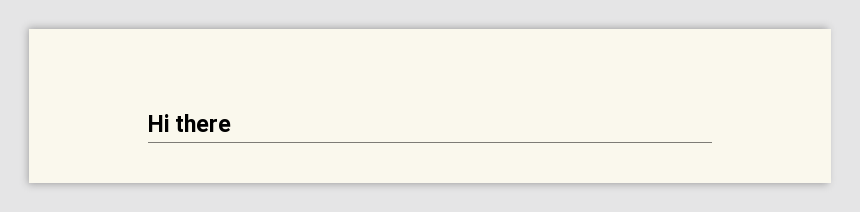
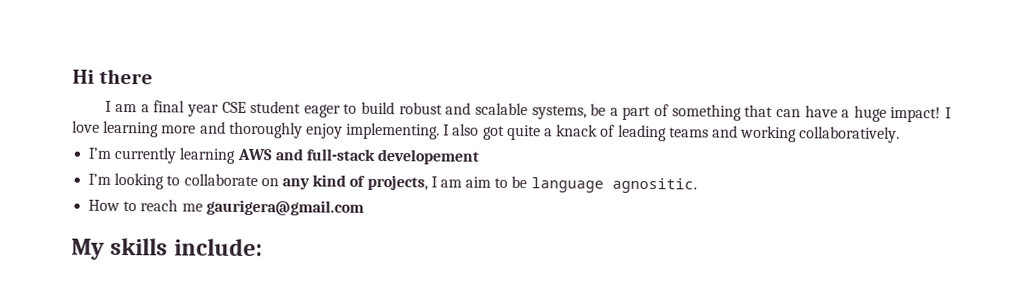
(232, 123) none -> [105,100,953,123] [72,120,901,143] [88,146,481,165] [88,172,697,194] [88,199,364,216] [71,237,263,260] // I am a final year CSE student eager to build robust and scalable systems, be a part of something that can have a huge impact! I love learning more and thoroughly enjoy implementing. I also got quite a knack of leading teams and working collaboratively. // I’m currently learning AWS and full-stack developement // I’m looking to collaborate on any kind of projects, I am aim to be language agnositic. // How to reach me gaurigera@gmail.com // My skills include:

